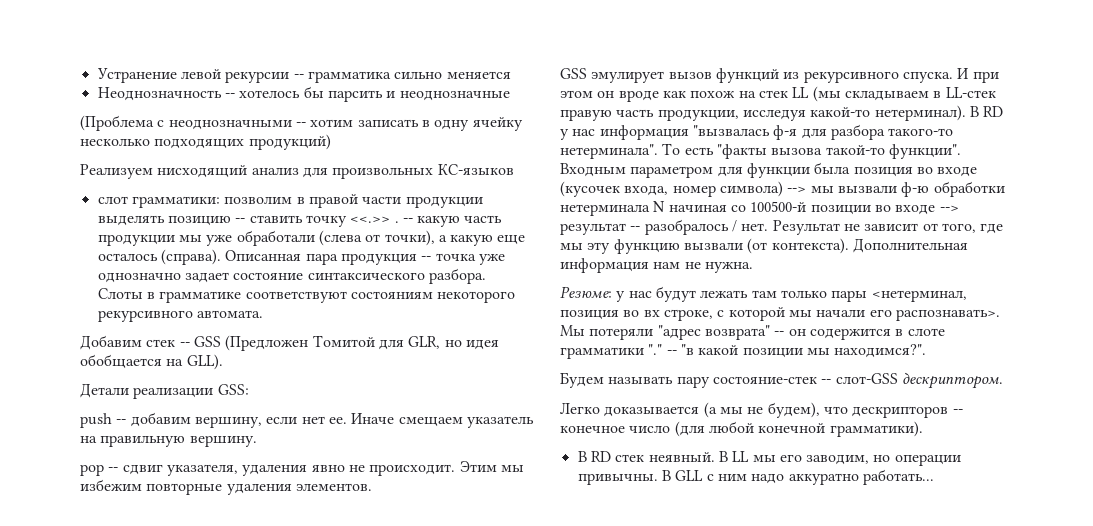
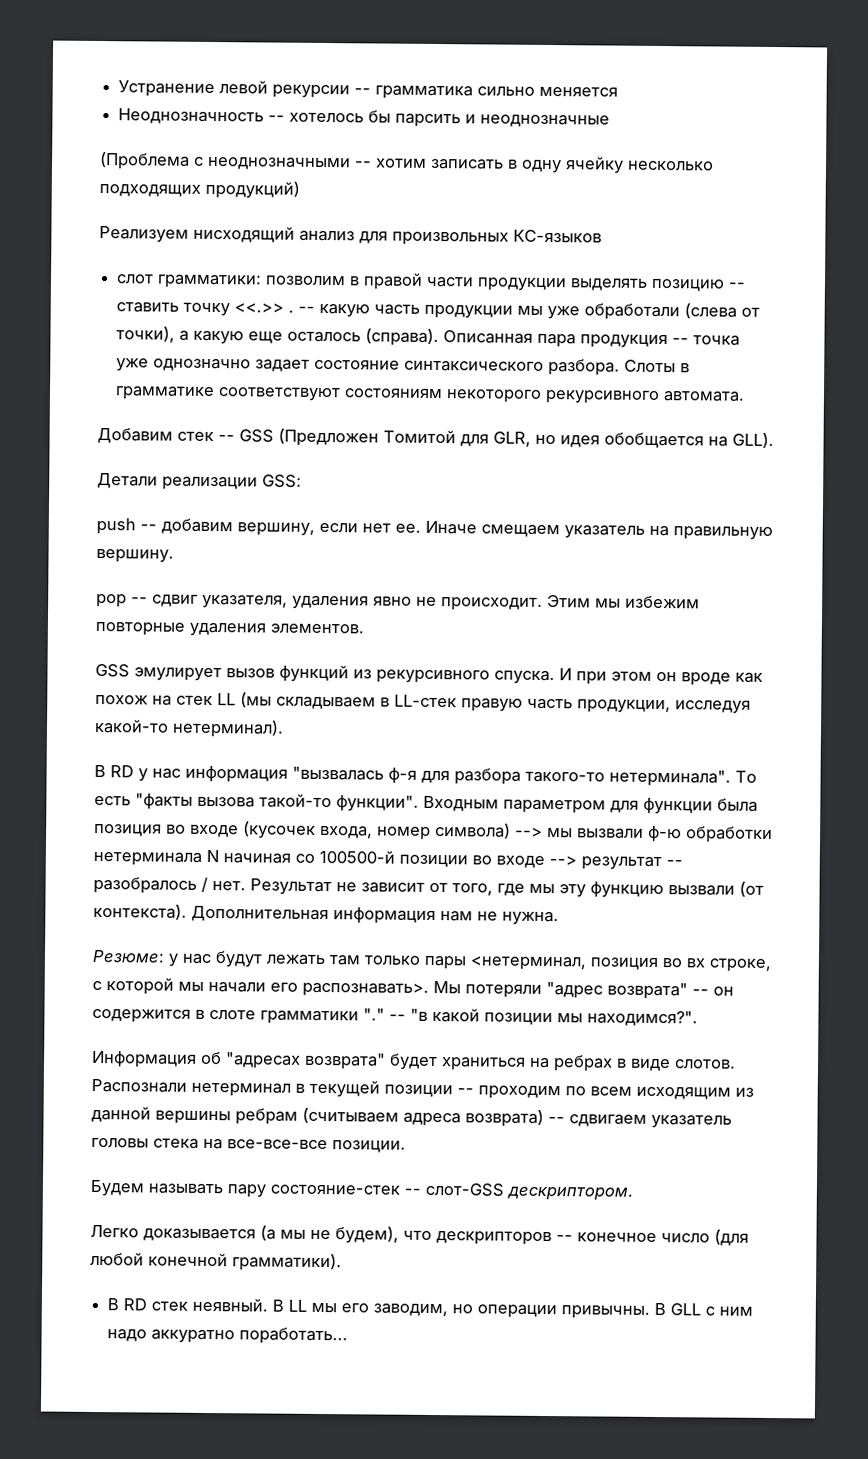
(966, 113) none -> (284, 728) //
(927, 351) none -> [91,1050,736,1072] [91,1078,754,1100] [91,1105,732,1129] [91,1137,406,1153] // Информация об "адресах возврата" будет храниться на ребрах в виде слотов. Распознали нетерминал в текущей позиции -- проходим по всем исходящим из данной вершины ребрам (считываем адреса возврата) -- сдвигаем указатель головы стека на все-все-все позиции.
[862,469,934,485] работать... -> [239,1327,349,1345] поработать...

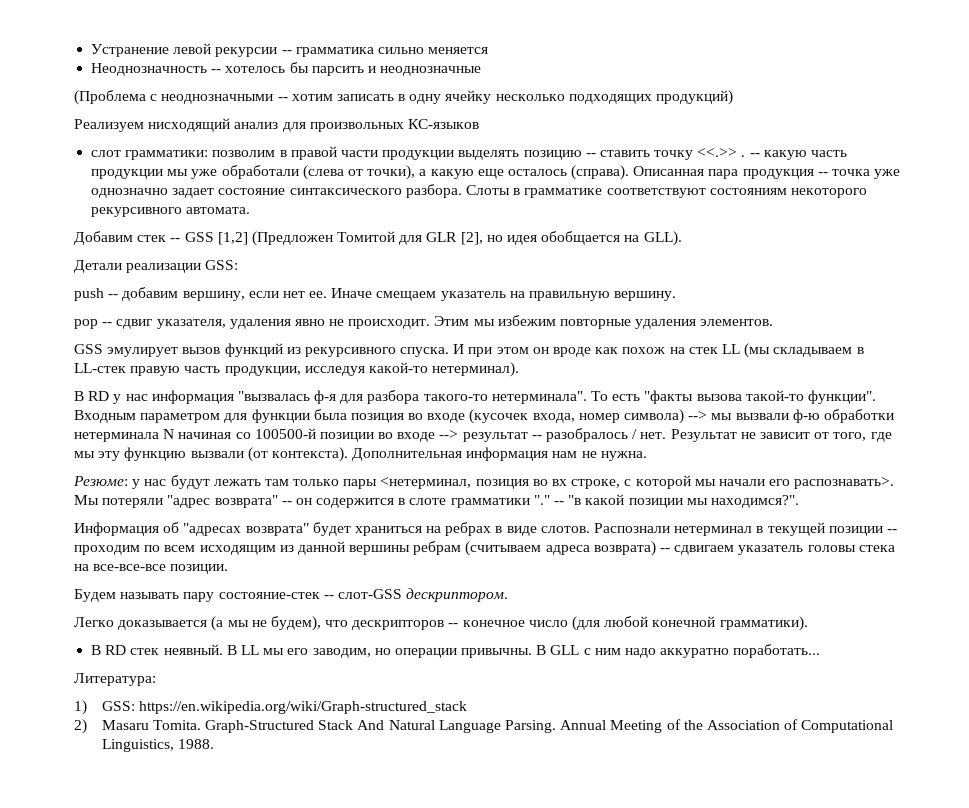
(274, 436) none -> [217,232,248,245] [1,2]
[493,431,531,447] GLR, -> [426,232,483,245] GLR [2],
(349, 1336) none -> [74,673,156,686] [74,700,467,715] [74,719,894,734] [101,739,214,752] // Литература: // 1) GSS: https://en.wikipedia.org/wiki/Graph-structured_stack // 2) Masaru Tomita. Graph-Structured Stack And Natural Language Parsing. Annual Meeting of the Association of Computational Linguistics, 1988.

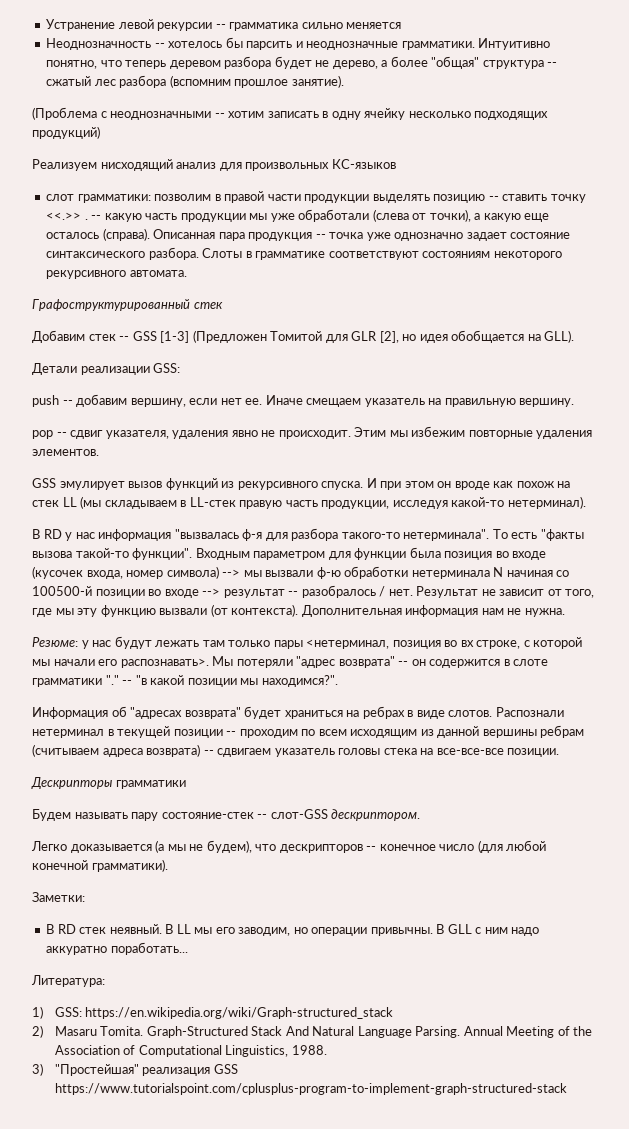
(482, 71) none -> [401,38,551,50] [46,56,558,69] [46,75,344,88] грамматики. Интуитивно понятно, что теперь деревом разбора будет не дерево, а более "общая" структура -- сжатый лес разбора (вспомним прошлое занятие).
(251, 210) none -> [32,299,223,311] // Графоструктурированный стек
[217,232,248,245] [1,2] -> [160,331,190,343] [1-3]
(229, 569) none -> [31,777,186,789] // Дескрипторы грамматики
(808, 623) none -> [32,892,85,902] // Заметки:
(214, 744) none -> [32,1063,238,1076] [54,1083,567,1095] // 3) "Простейшая" реализация GSS https://www.tutorialspoint.com/cplusplus-program-to-implement-graph-structured-stack

